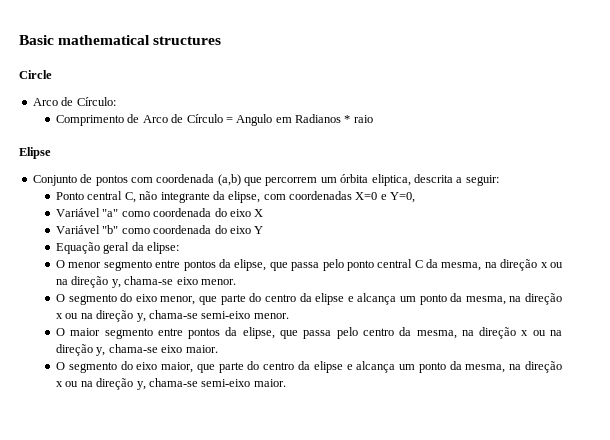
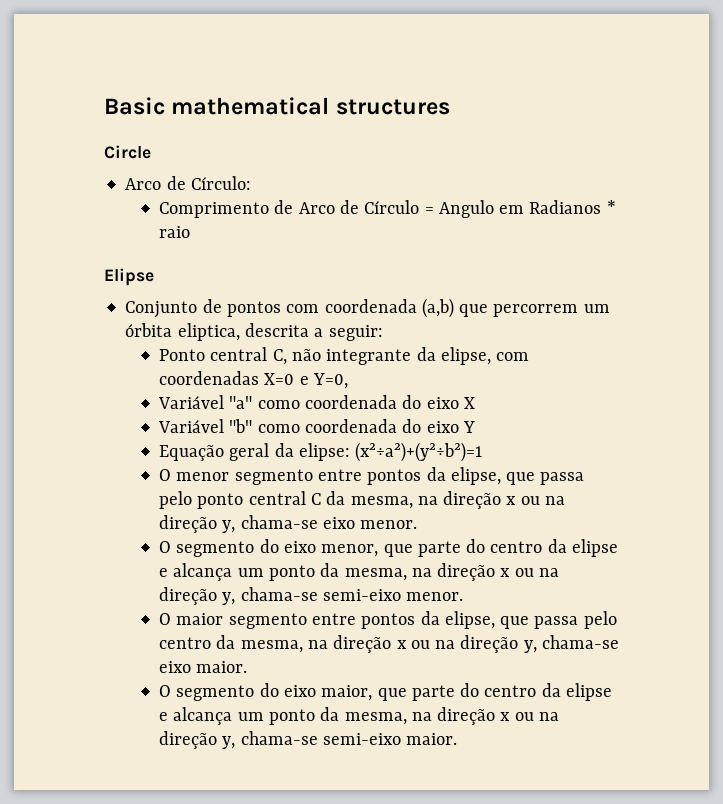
(180, 248) none -> [355,442,483,462] (x²÷a²)+(y²÷b²)=1

